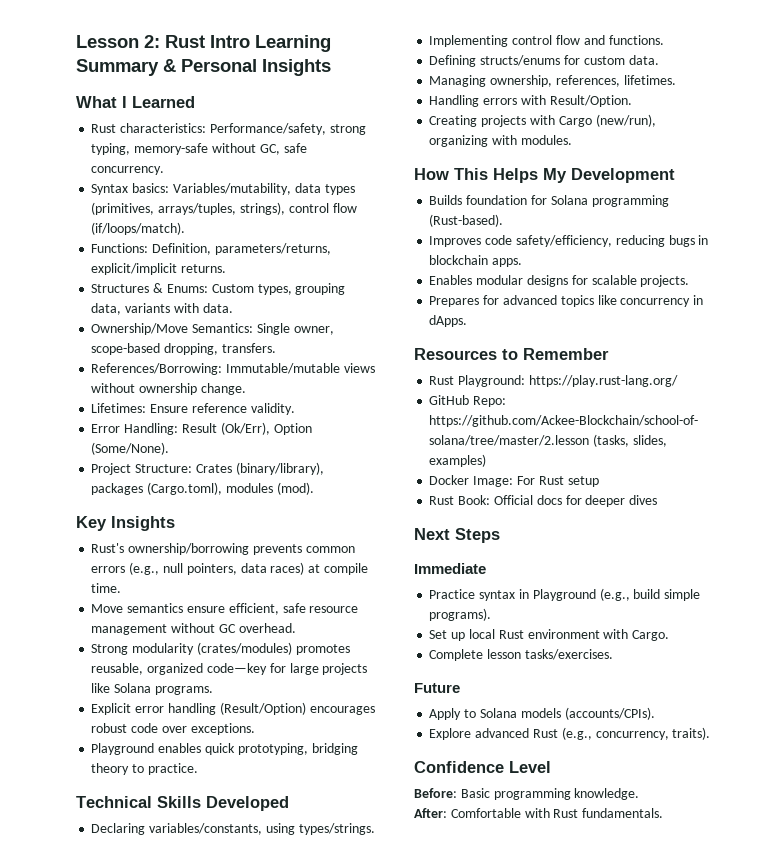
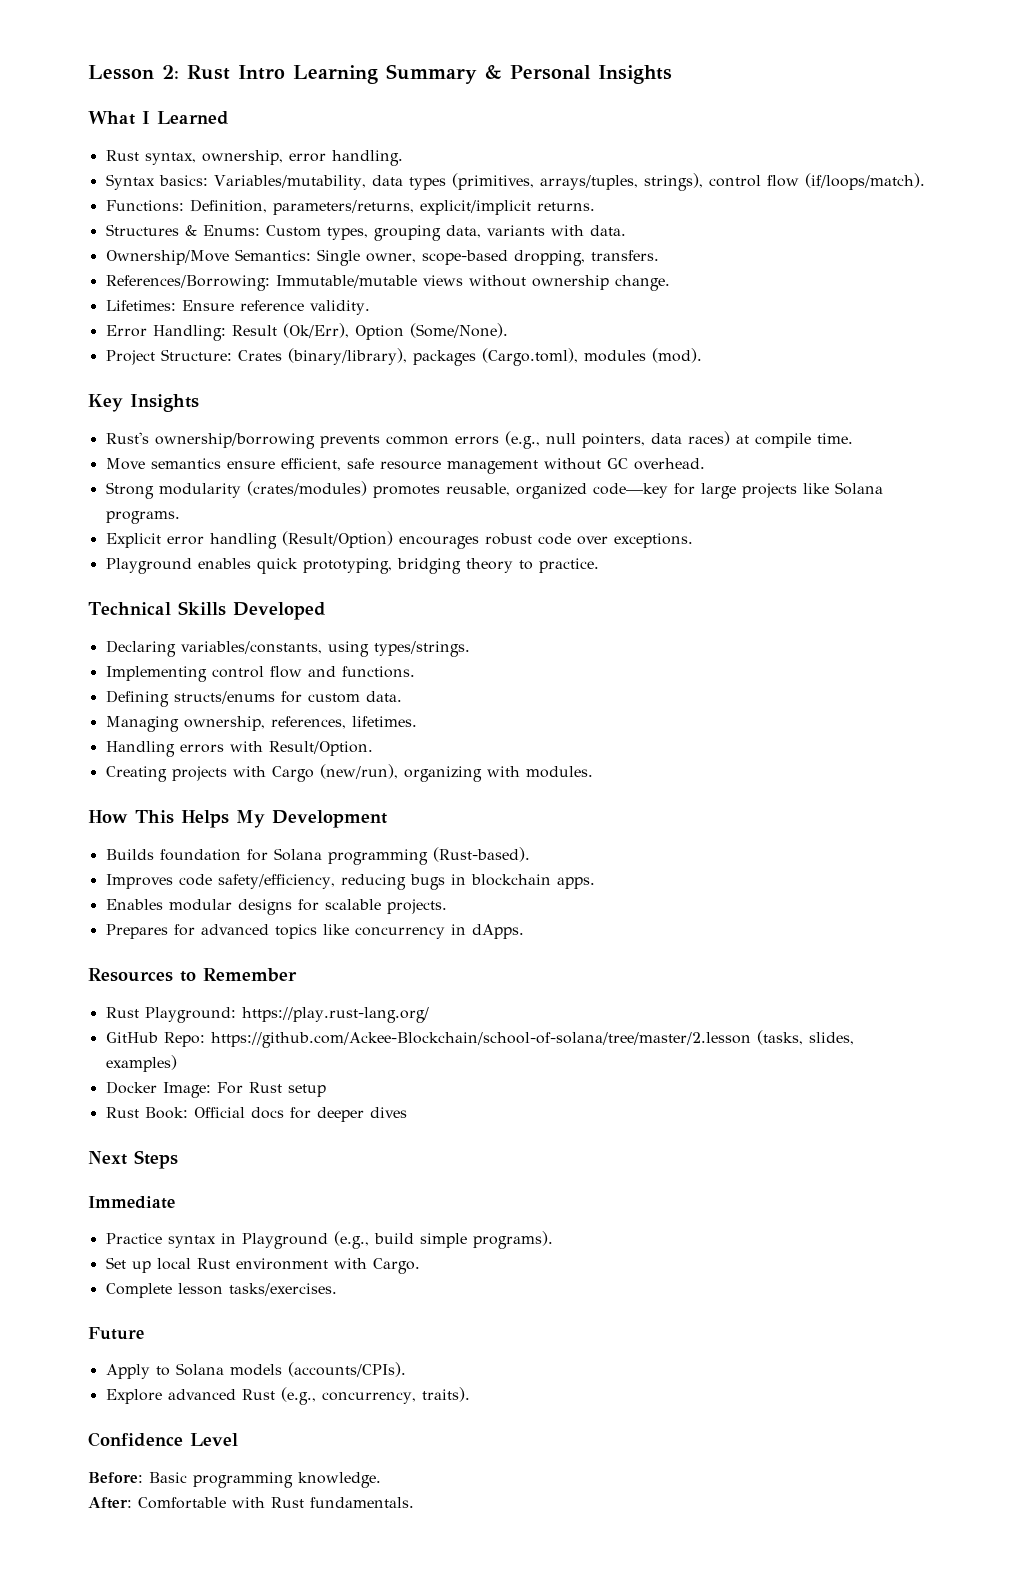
[120,123,366,135] [91,143,307,155] [91,166,165,175] characteristics: Performance/safety, strong typing, memory-safe without GC, safe concurrency. -> [144,150,403,166] syntax, ownership, error handling.

